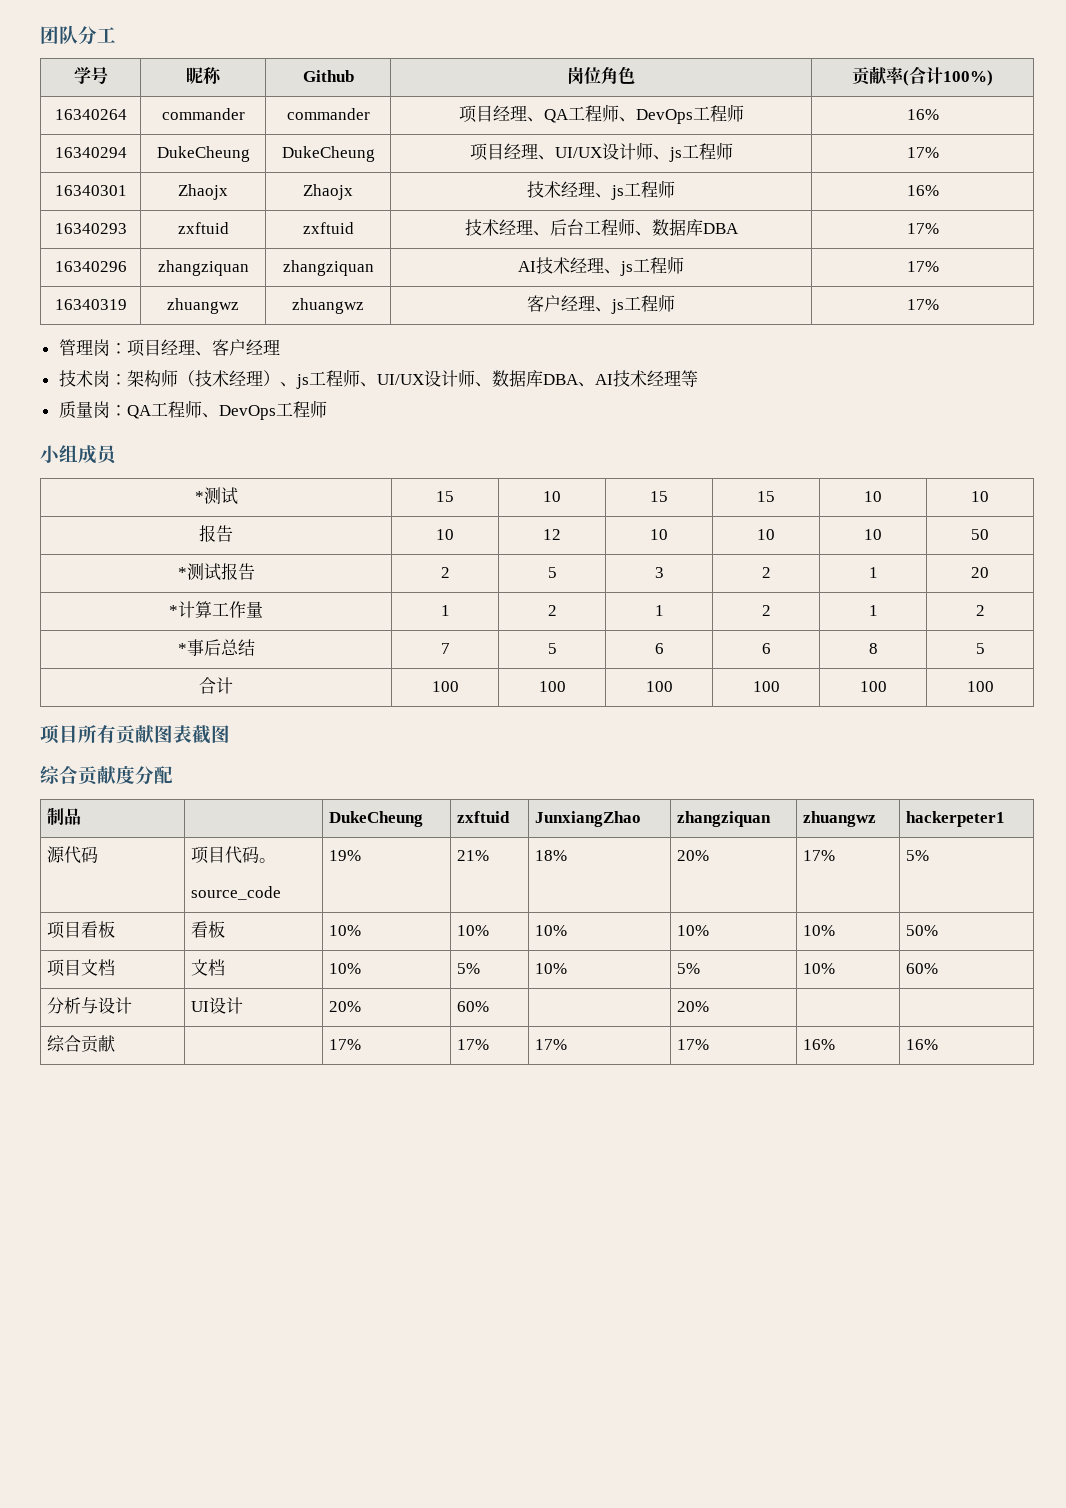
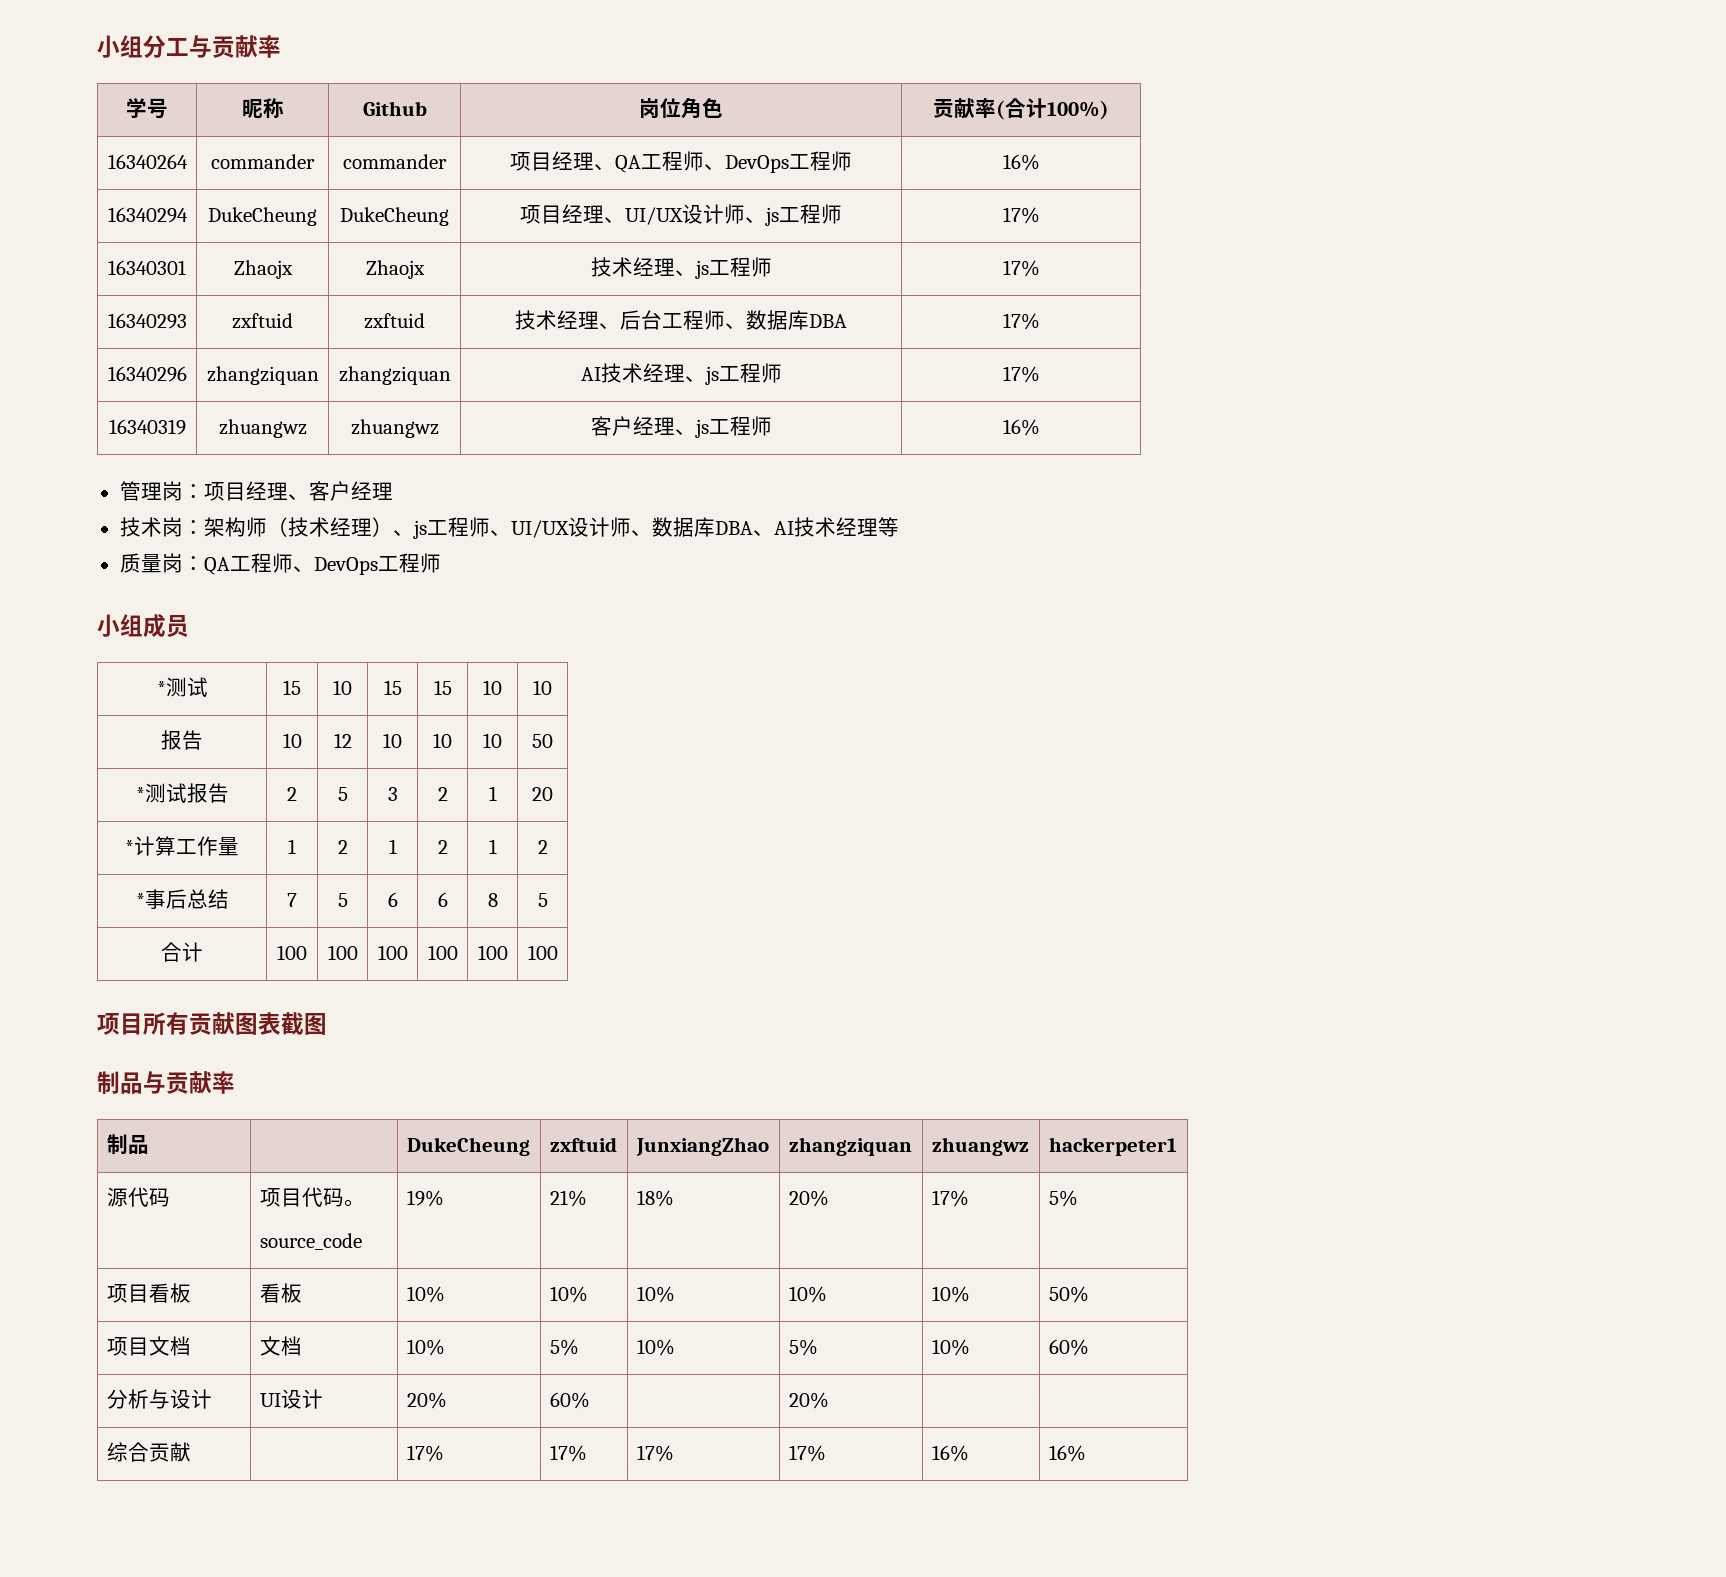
[40,25,78,44] 团队 -> [97,35,143,58] 小组
(116, 35) none -> [189,35,281,58] 与贡献率
[906,185,939,196] 16% -> [1002,260,1040,277] 17%
[906,299,939,310] 17% -> [1002,419,1040,436] 16%
[40,766,173,786] 综合贡献度分配 -> [97,1071,235,1094] 制品与贡献率

